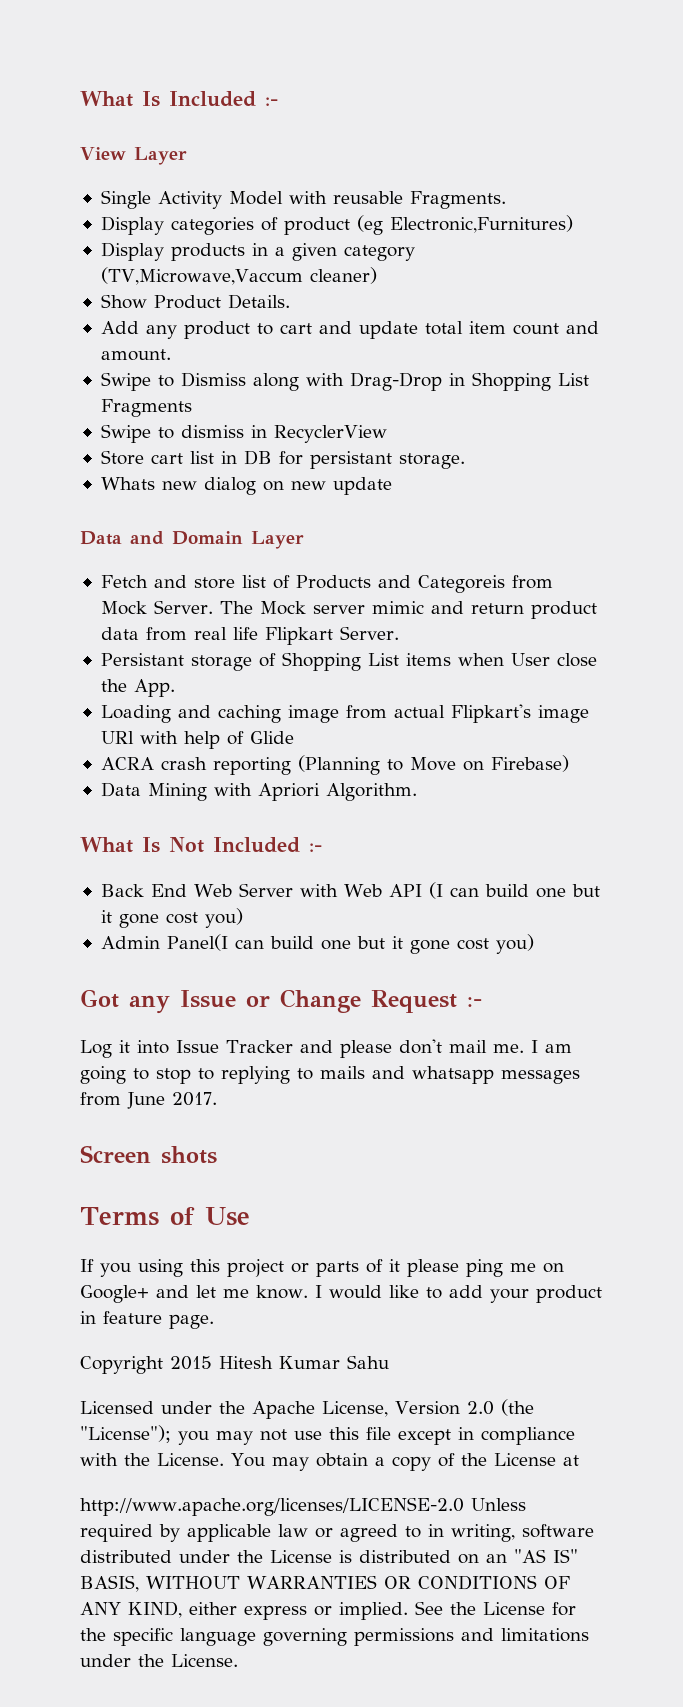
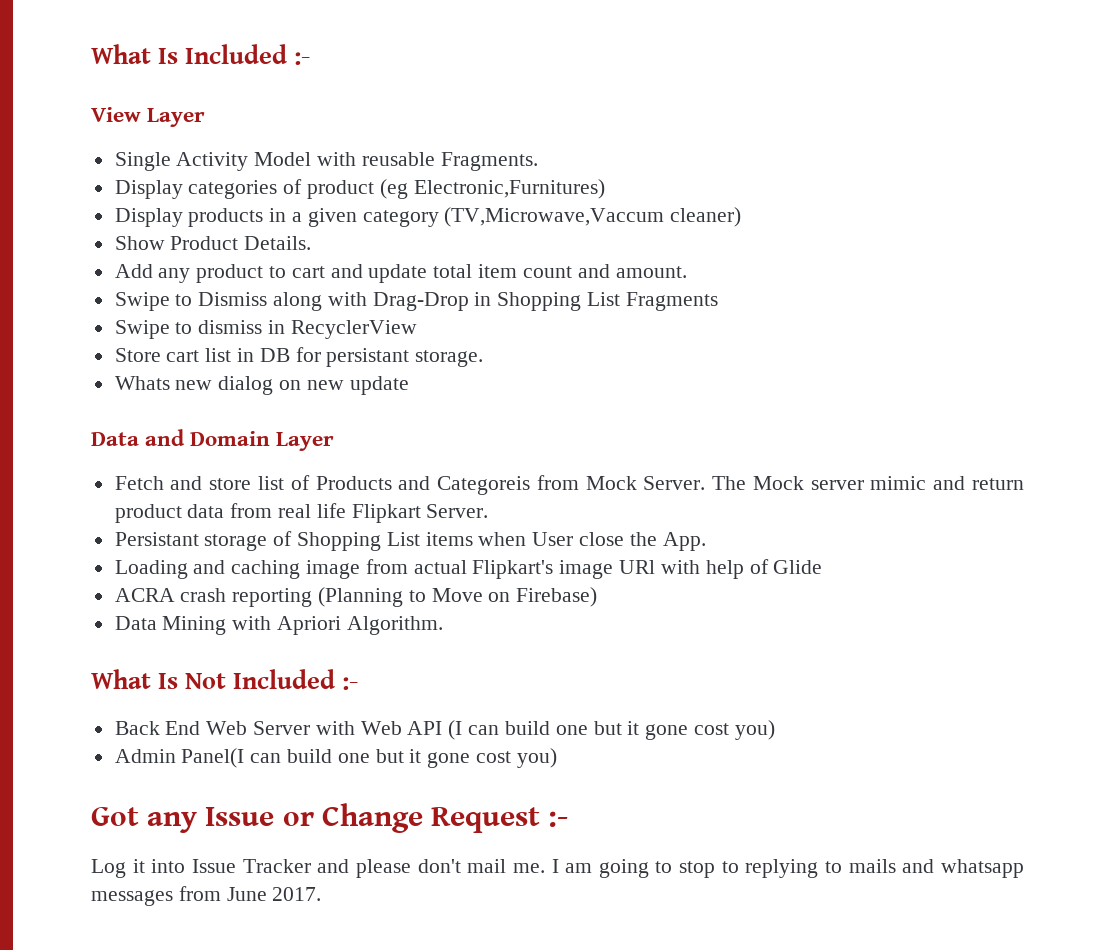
[80,1145,217,1164] [80,1207,250,1226] [80,1259,564,1277] [80,1285,602,1303] [80,1311,214,1329] [80,1355,389,1374] [80,1399,534,1419] [80,1425,575,1445] [80,1453,579,1471] [80,1497,526,1516] [80,1524,594,1542] [80,1549,578,1564] [80,1575,570,1592] [80,1601,576,1620] [80,1628,589,1646] [80,1654,238,1667] // Screen shots // Terms of Use // If you using this project or parts of it please ping me on Google+ and let me know. I would like to add your product in feature page. // Copyright 2015 Hitesh Kumar Sahu // Licensed under the Apache License, Version 2.0 (the "License"); you may not use this file except in compliance with the License. You may obtain a copy of the License at // http://www.apache.org/licenses/LICENSE-2.0 Unless required by applicable law or agreed to in writing, software distributed under the License is distributed on an "AS IS" BASIS, WITHOUT WARRANTIES OR CONDITIONS OF ANY KIND, either express or implied. See the License for the specific language governing permissions and limitations under the License. -> (322, 894) none

